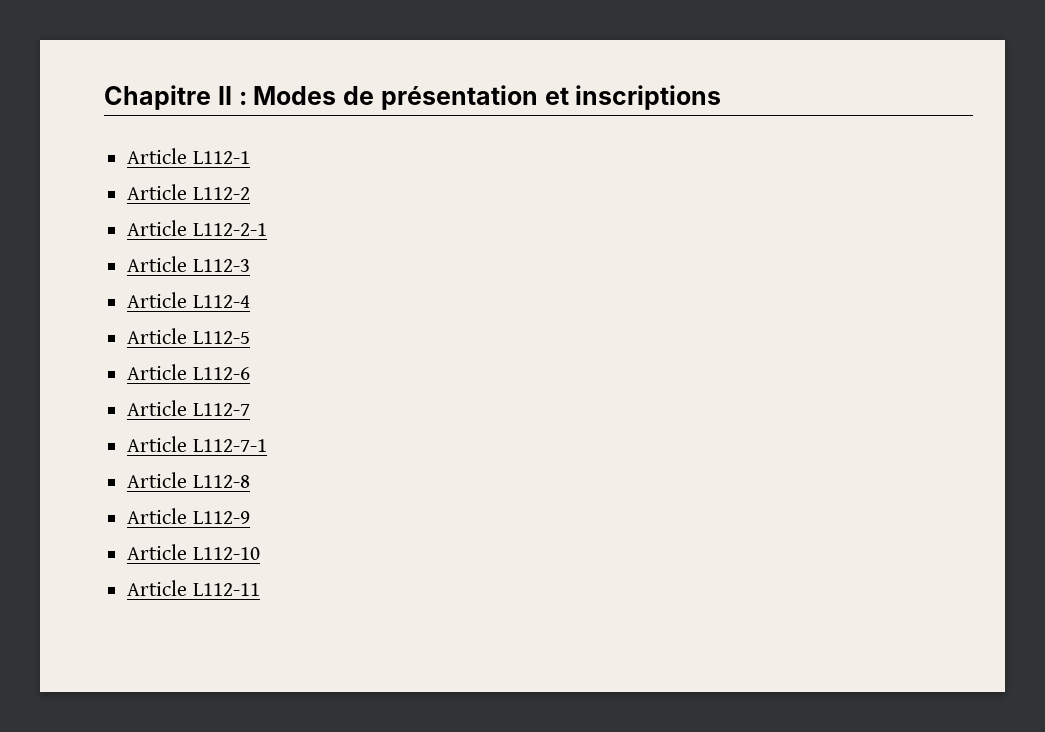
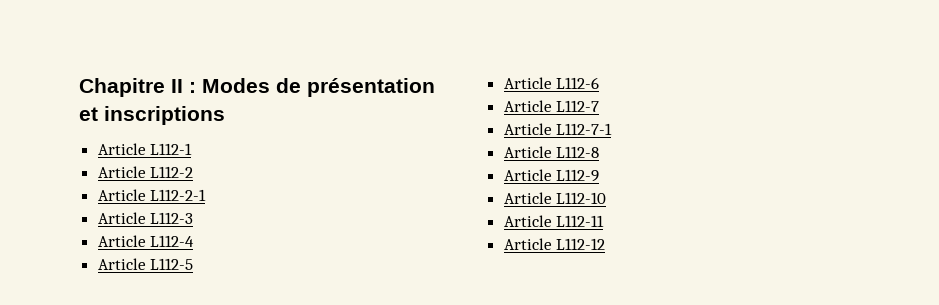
(260, 589) none -> [503,238,606,250] // Article L112-12

